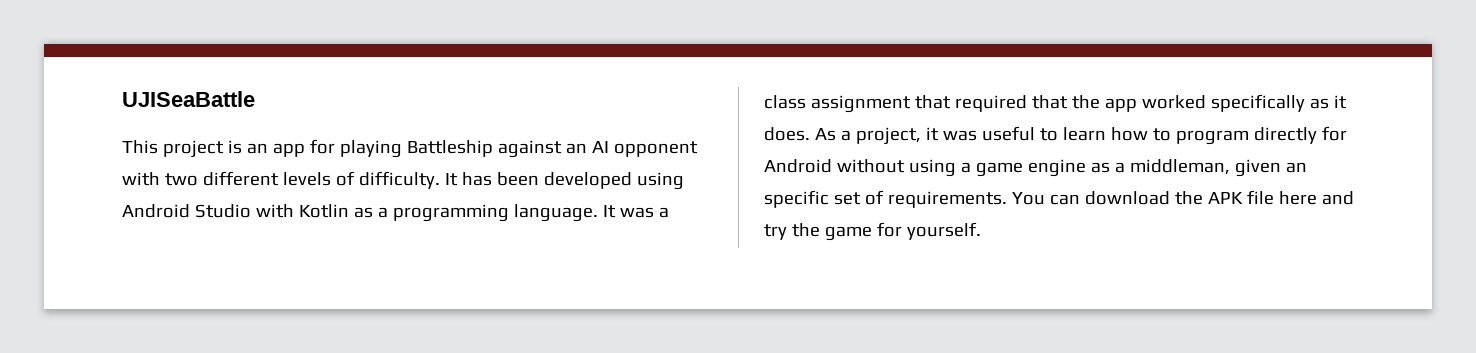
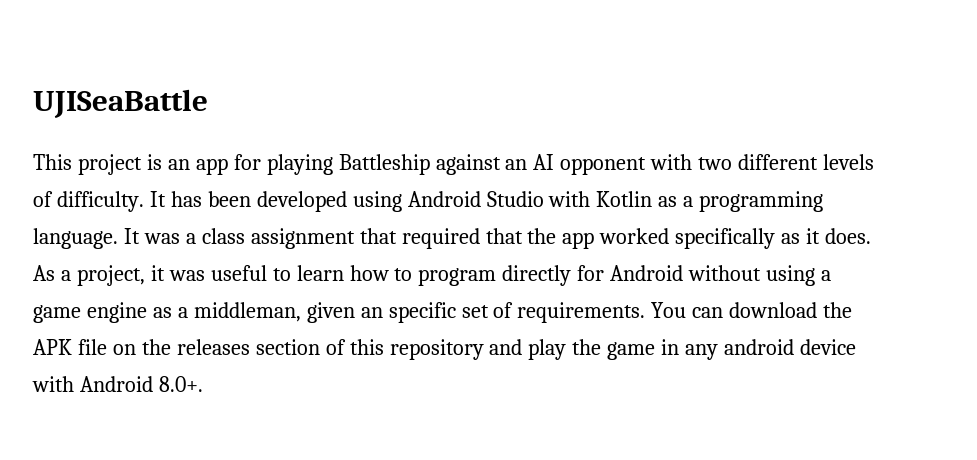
[1278,191,1354,205] [764,222,981,241] here and try the game for yourself. -> [112,339,857,360] [32,376,203,392] on the releases section of this repository and play the game in any android device with Android 8.0+.

